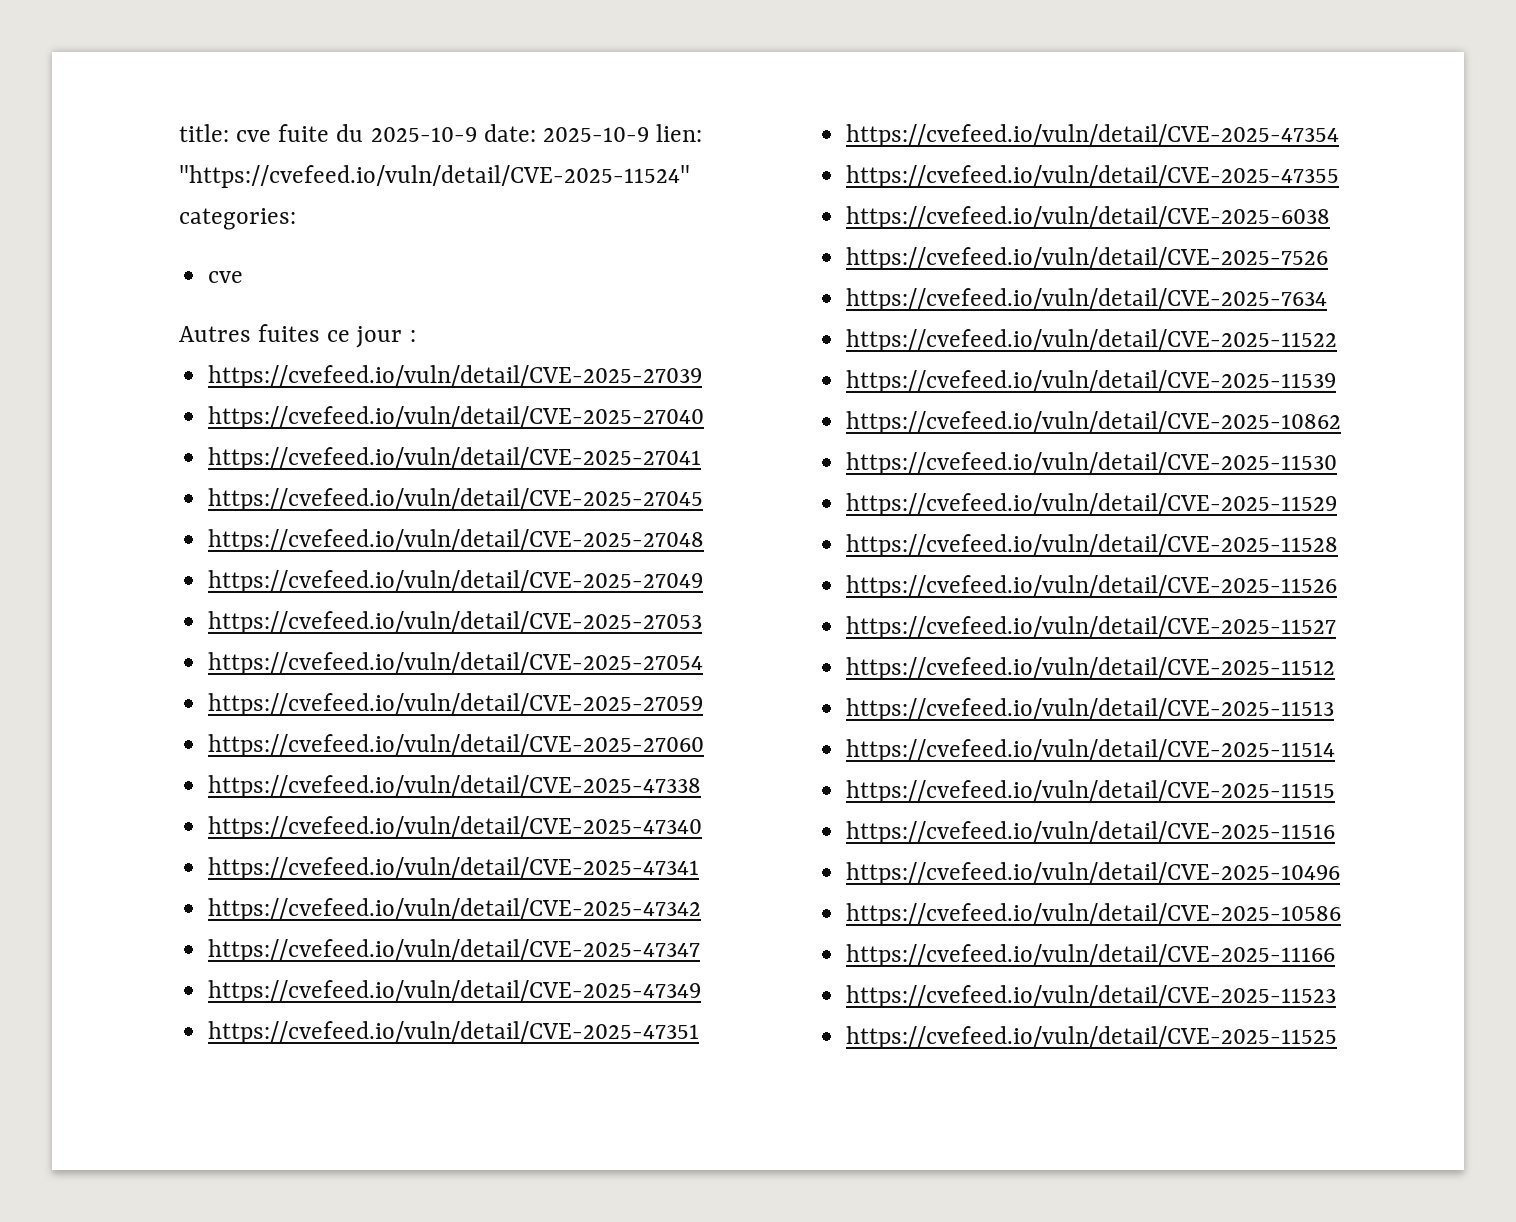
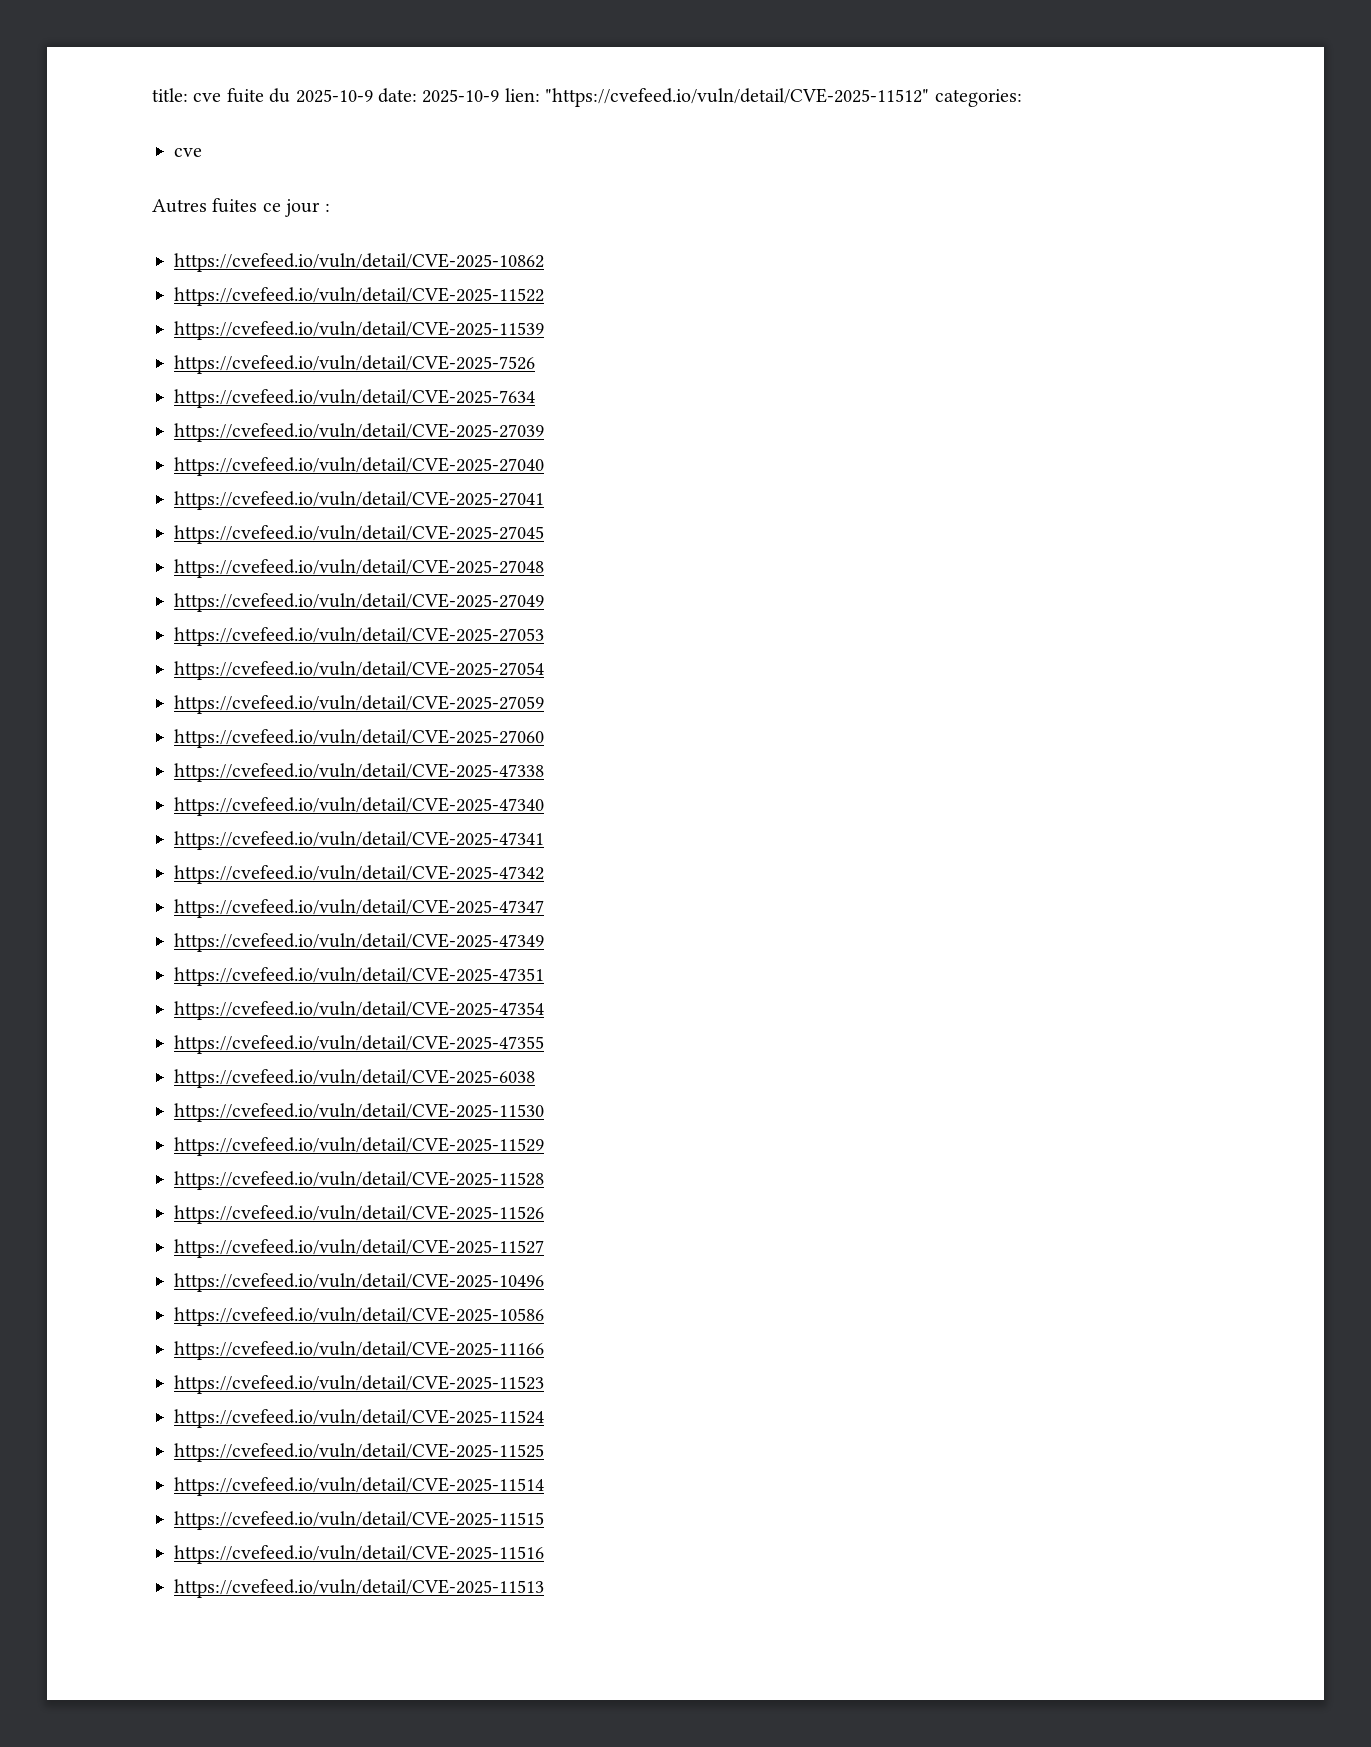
[179,165,690,188] "https://cvefeed.io/vuln/detail/CVE-2025-11524" -> [545,88,930,107] "https://cvefeed.io/vuln/detail/CVE-2025-11512"
(416, 336) none -> [174,253,544,272] [174,287,544,306] [174,321,544,340] [174,355,535,374] [174,389,535,408] // https://cvefeed.io/vuln/detail/CVE-2025-10862 // https://cvefeed.io/vuln/detail/CVE-2025-11522 // https://cvefeed.io/vuln/detail/CVE-2025-11539 // https://cvefeed.io/vuln/detail/CVE-2025-7526 // https://cvefeed.io/vuln/detail/CVE-2025-7634
[846,247,1329,270] [846,288,1328,311] [846,329,1338,352] [846,370,1337,393] [846,411,1342,434] // https://cvefeed.io/vuln/detail/CVE-2025-7526 // https://cvefeed.io/vuln/detail/CVE-2025-7634 // https://cvefeed.io/vuln/detail/CVE-2025-11522 // https://cvefeed.io/vuln/detail/CVE-2025-11539 // https://cvefeed.io/vuln/detail/CVE-2025-10862 -> (535, 1078) none
[846,657,1336,680] [846,698,1335,721] [846,739,1336,762] [846,780,1336,803] [846,821,1336,844] // https://cvefeed.io/vuln/detail/CVE-2025-11512 // https://cvefeed.io/vuln/detail/CVE-2025-11513 // https://cvefeed.io/vuln/detail/CVE-2025-11514 // https://cvefeed.io/vuln/detail/CVE-2025-11515 // https://cvefeed.io/vuln/detail/CVE-2025-11516 -> (544, 1248) none
(1337, 996) none -> [174,1409,544,1428] // https://cvefeed.io/vuln/detail/CVE-2025-11524
(1338, 1037) none -> [174,1477,544,1496] [174,1511,544,1530] [174,1545,544,1564] [174,1579,544,1598] // https://cvefeed.io/vuln/detail/CVE-2025-11514 // https://cvefeed.io/vuln/detail/CVE-2025-11515 // https://cvefeed.io/vuln/detail/CVE-2025-11516 // https://cvefeed.io/vuln/detail/CVE-2025-11513

